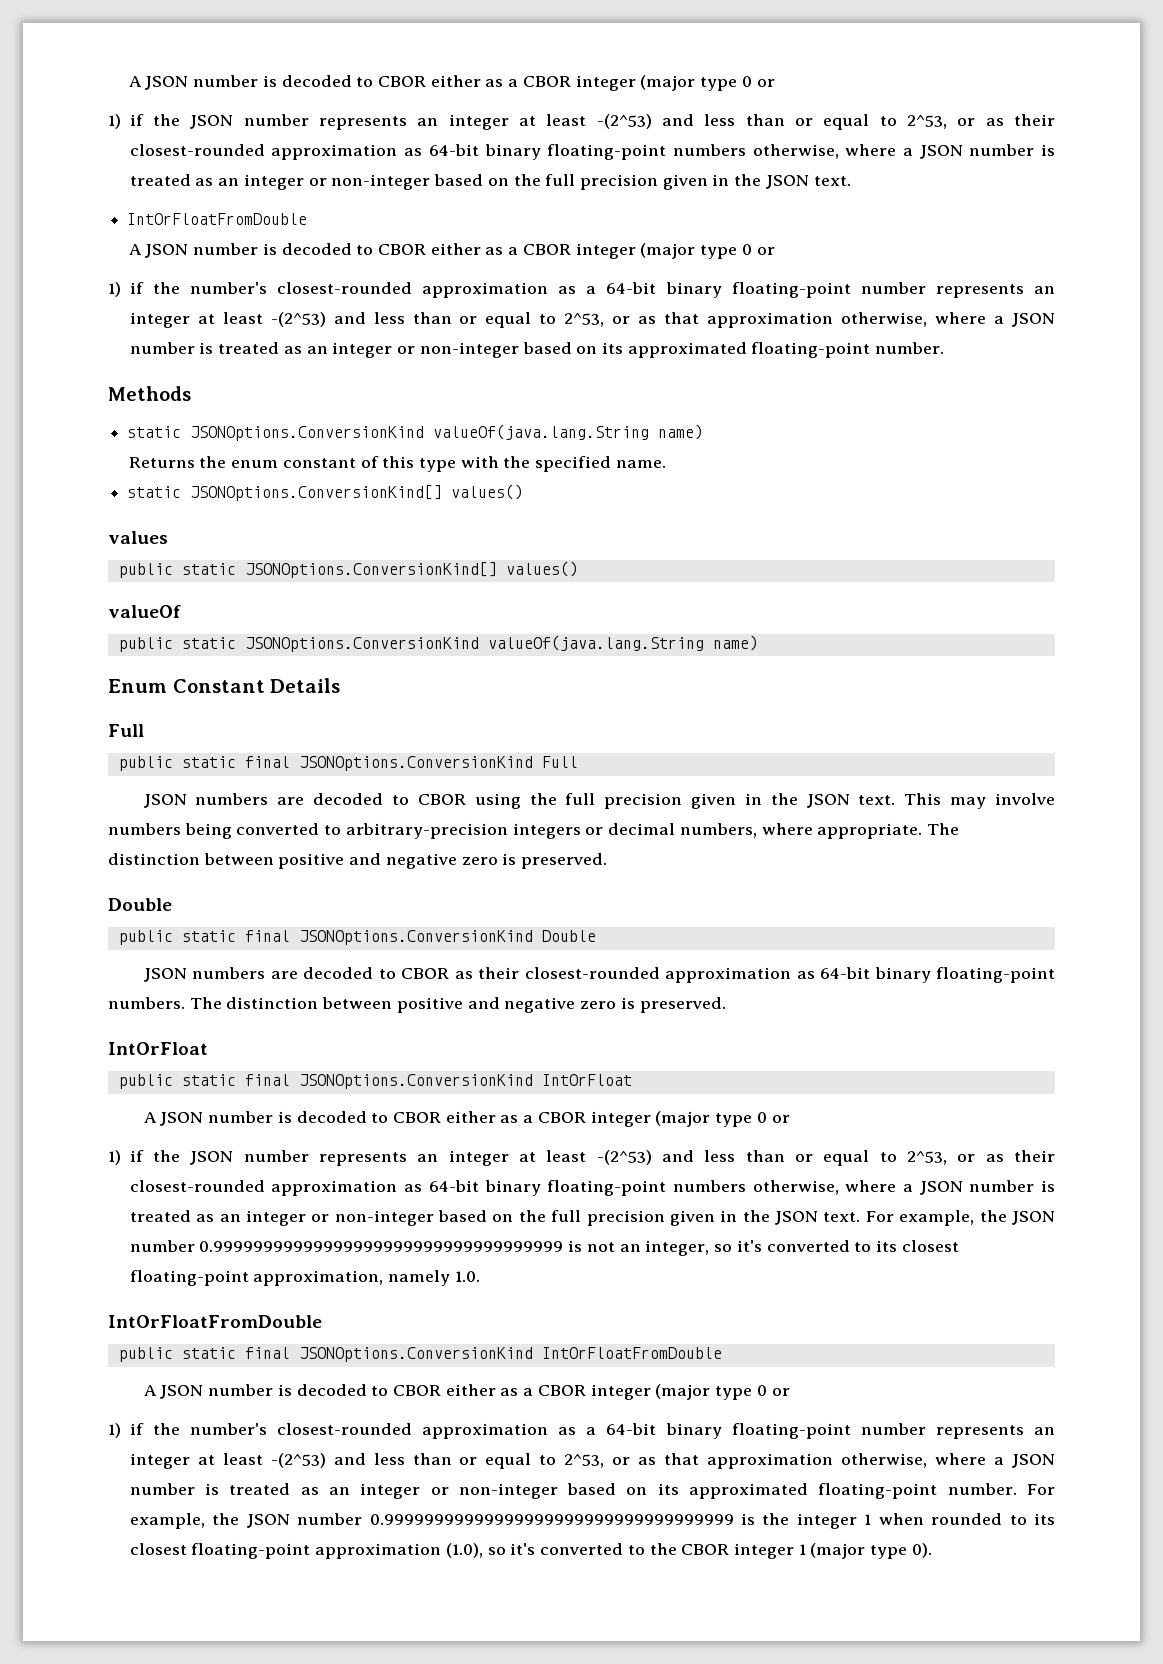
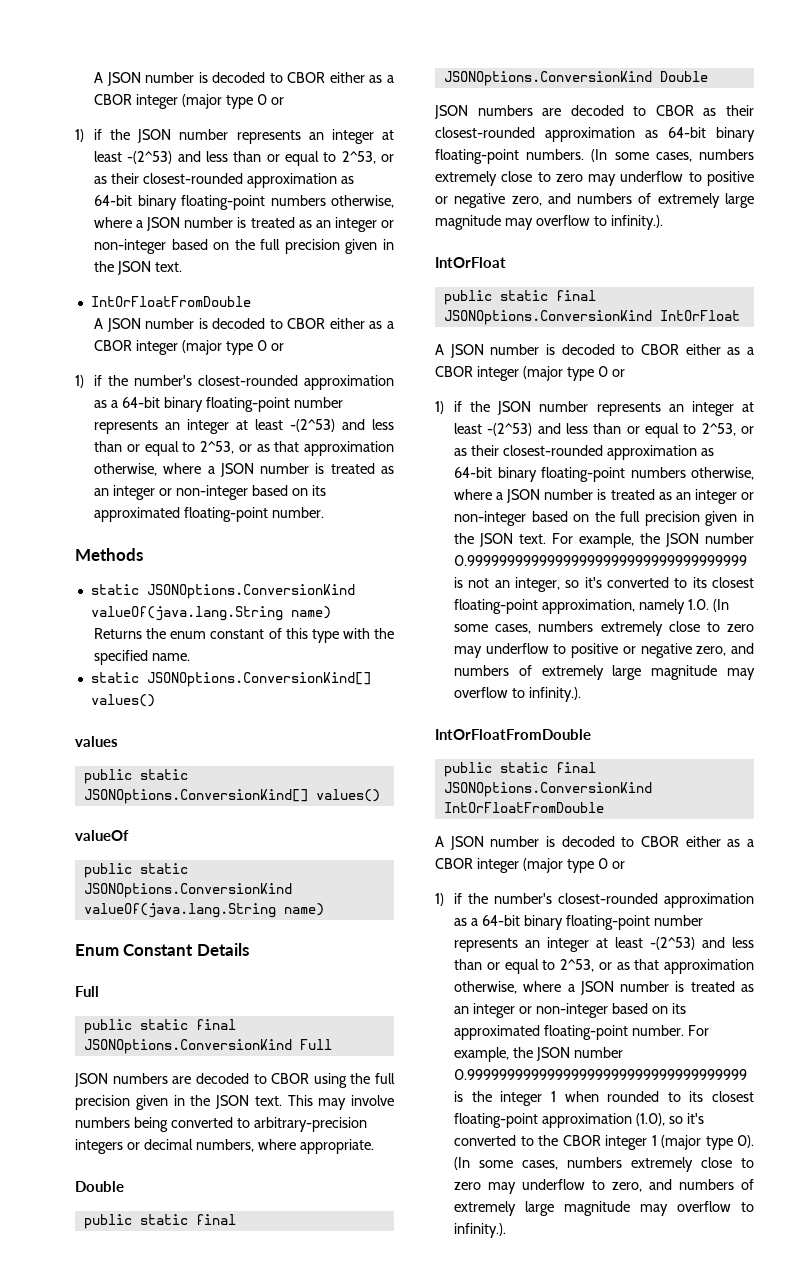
[926,823,959,835] [108,853,608,869] The distinction between positive and negative zero is preserved. -> (374, 1146) none
[189,997,726,1013] The distinction between positive and negative zero is preserved. -> [591,149,754,162] [435,171,754,186] [435,193,754,208] [435,215,663,230] (In some cases, numbers extremely close to zero may underflow to positive or negative zero, and numbers of extremely large magnitude may overflow to infinity.).
(480, 1276) none -> [712,599,729,612] [454,621,754,636] [454,643,754,658] [454,665,755,680] [454,687,581,702] (In some cases, numbers extremely close to zero may underflow to positive or negative zero, and numbers of extremely large magnitude may overflow to infinity.).
(932, 1550) none -> [454,1157,754,1172] [454,1179,754,1194] [454,1201,754,1216] [454,1223,507,1238] (In some cases, numbers extremely close to zero may underflow to zero, and numbers of extremely large magnitude may overflow to infinity.).

